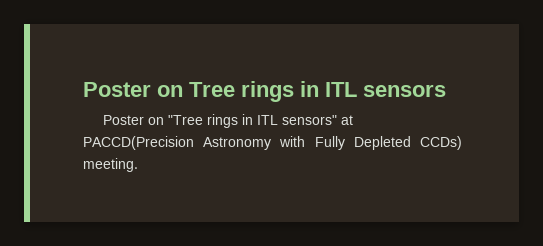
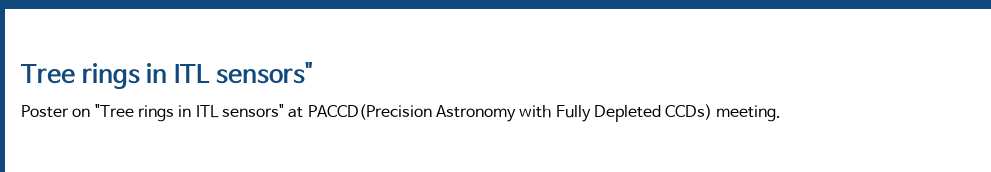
[83,82,183,97] Poster on -> (21, 74) none
[363,84,446,97] sensors -> [215,62,313,84] sensors"

